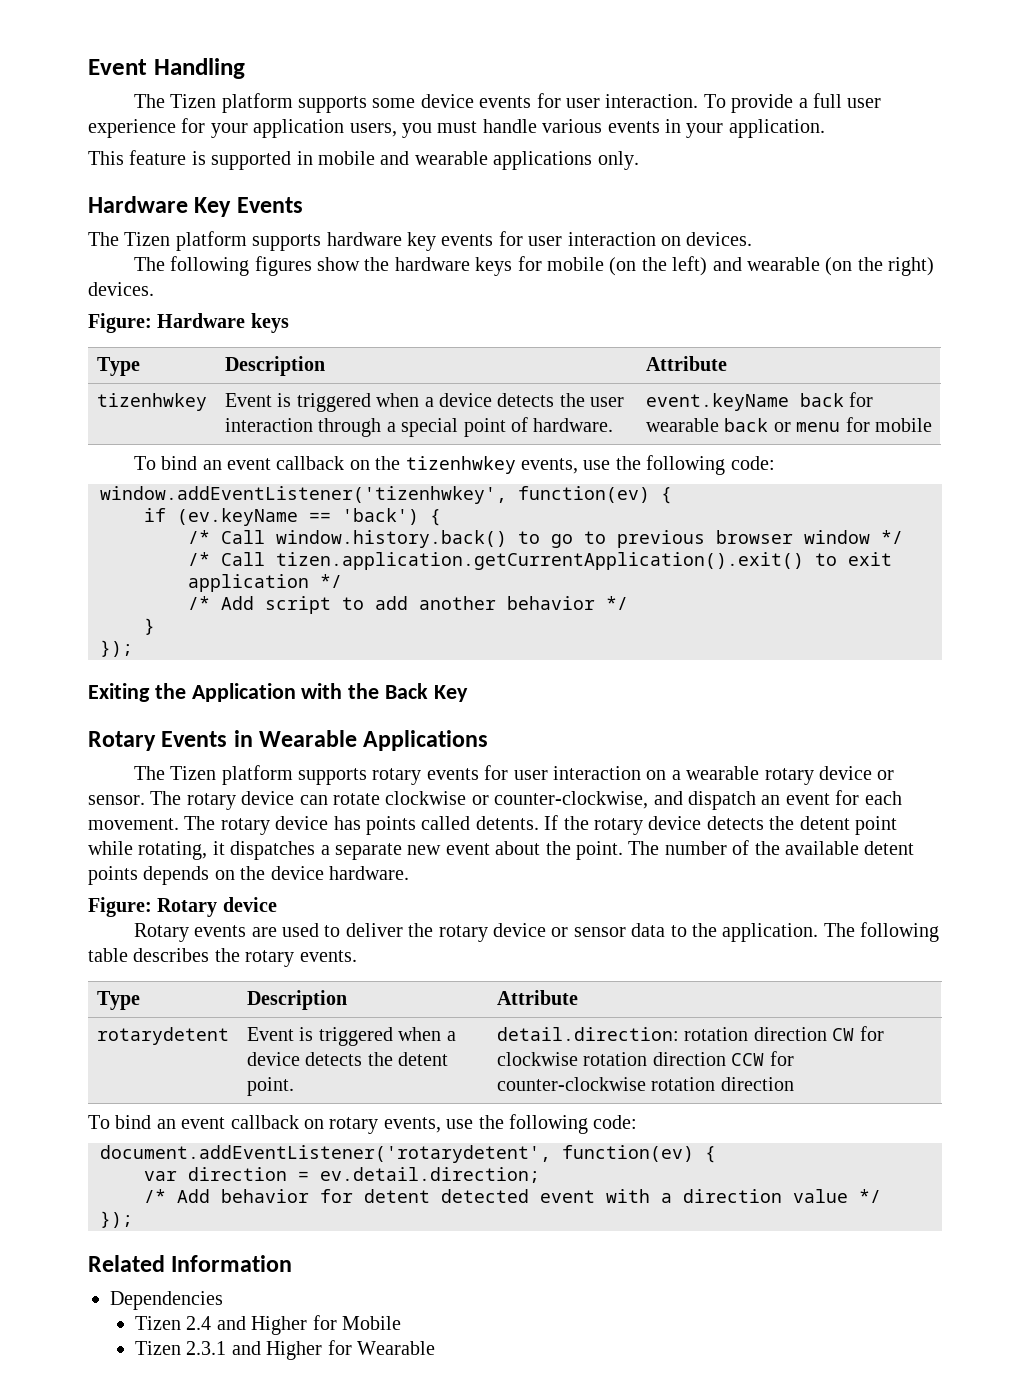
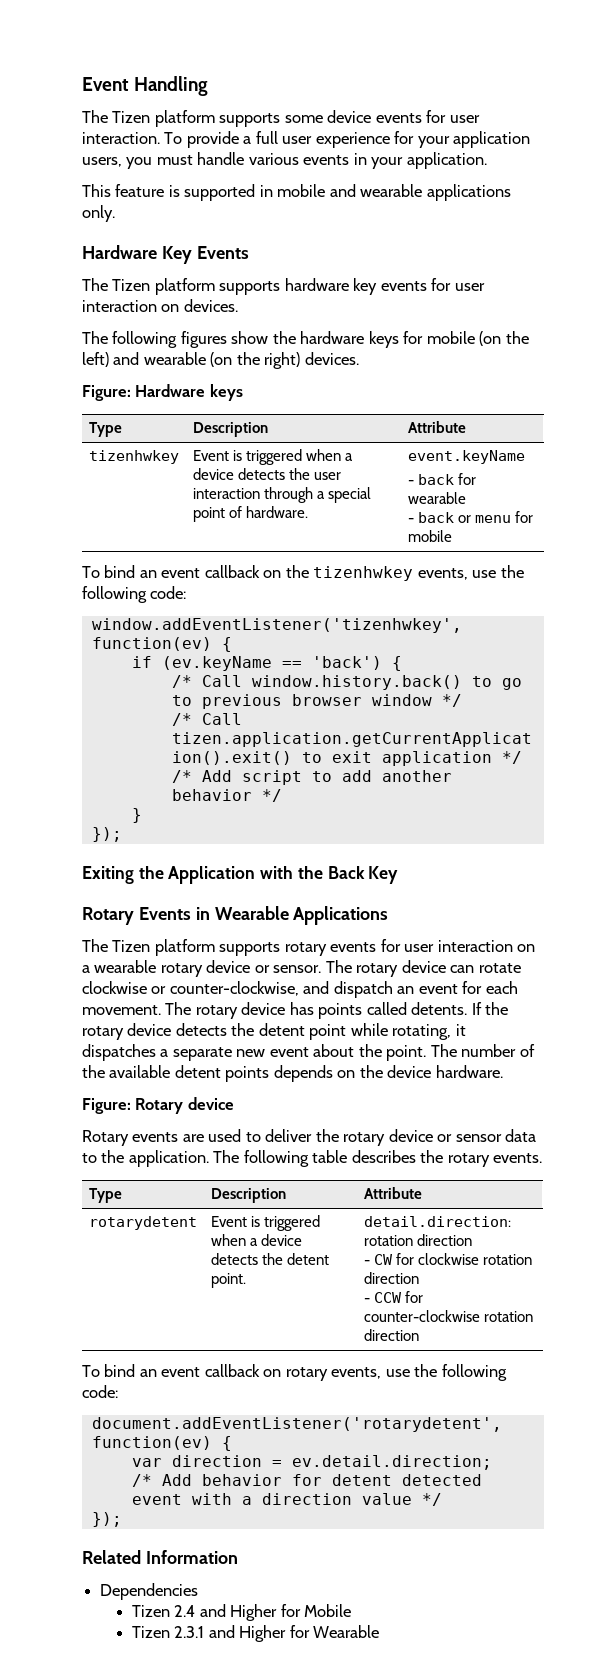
(789, 402) none -> [407,480,414,485] // -
(719, 425) none -> [407,518,414,523] // -
(827, 1034) none -> [363,1260,370,1265] // -
(726, 1059) none -> [363,1298,370,1303] // -

